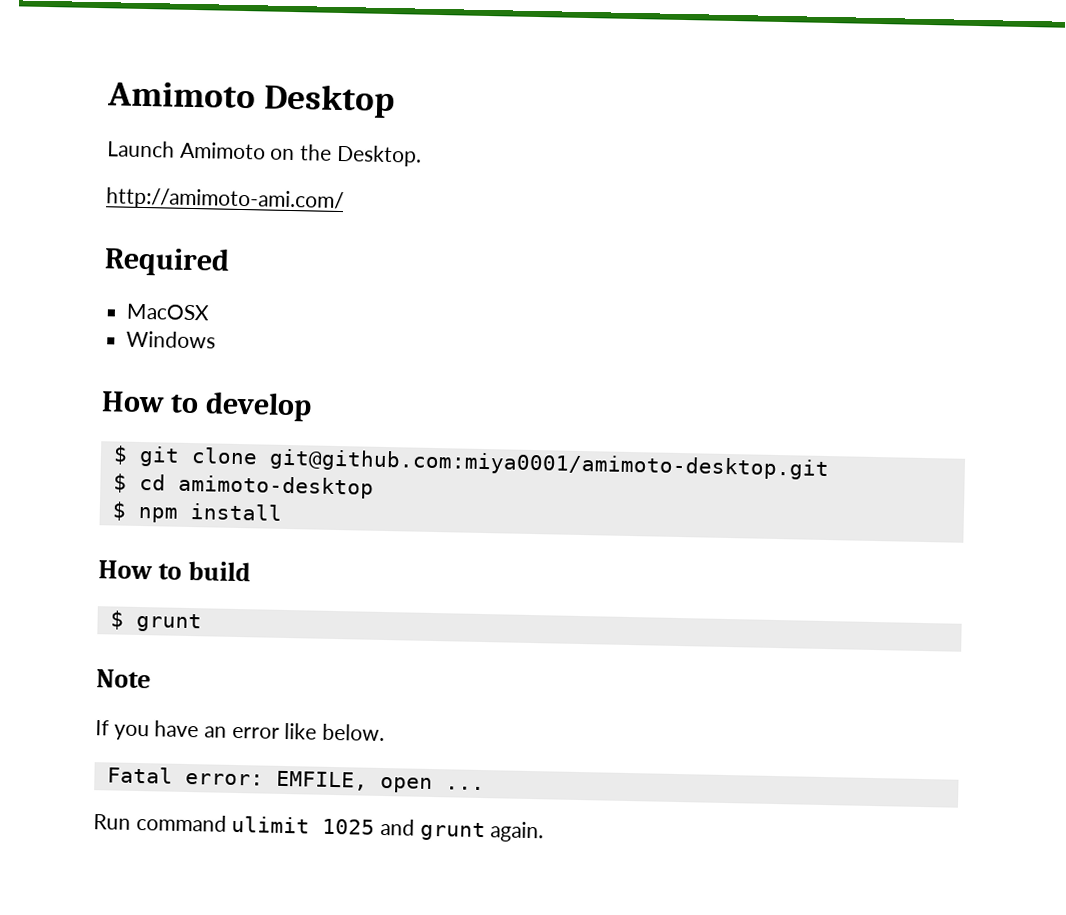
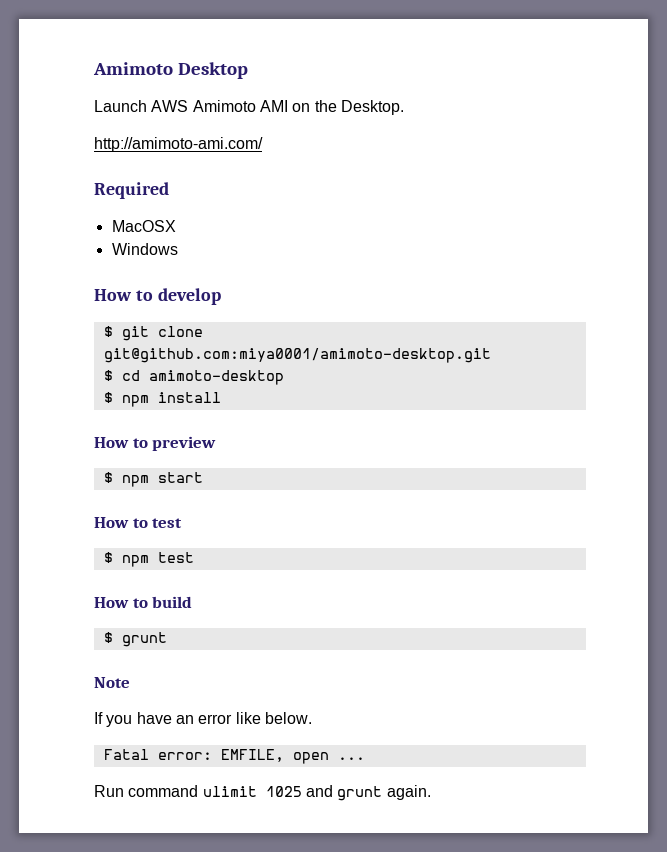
[179,141,266,160] Amimoto -> [151,100,288,112] AWS Amimoto AMI
(282, 512) none -> [94,436,217,451] [103,472,203,487] [94,517,183,528] [103,552,194,567] // How to preview // $ npm start // How to test // $ npm test

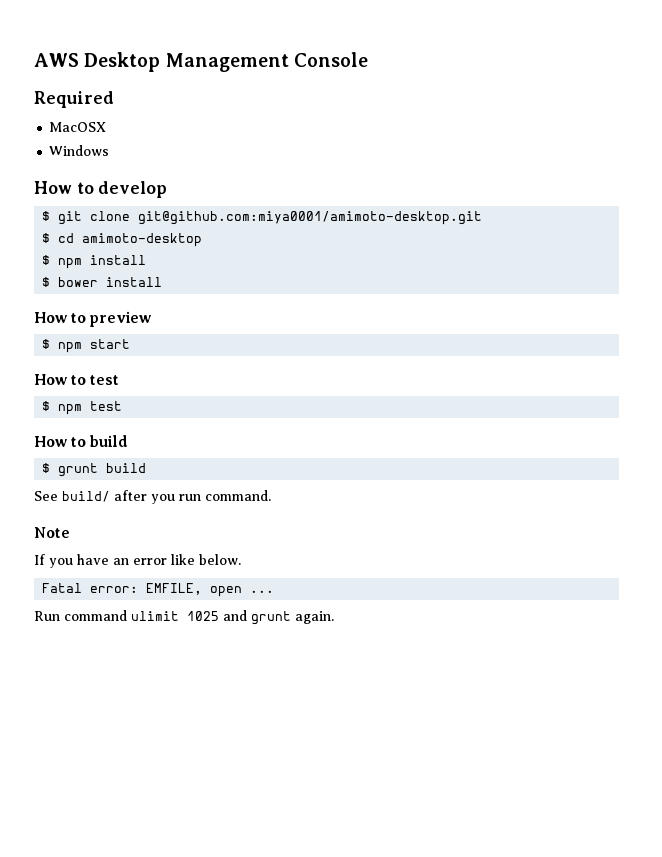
[93,62,173,75] Amimoto -> [34,53,79,67] AWS
[94,100,404,115] [94,137,263,152] // Launch AWS Amimoto AMI on the Desktop. // http://amimoto-ami.com/ -> [165,52,368,72] Management Console
(221, 397) none -> [42,277,163,287] // $ bower install
(167, 639) none -> [106,463,147,473] [34,490,271,504] build // See build/ after you run command.

